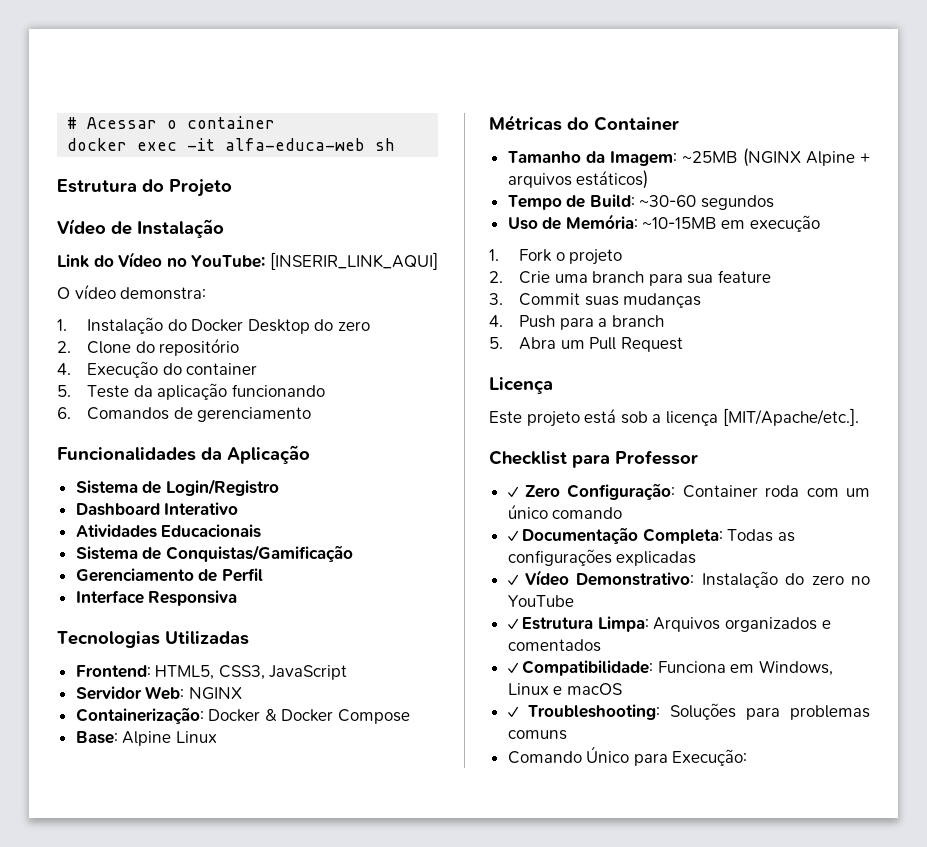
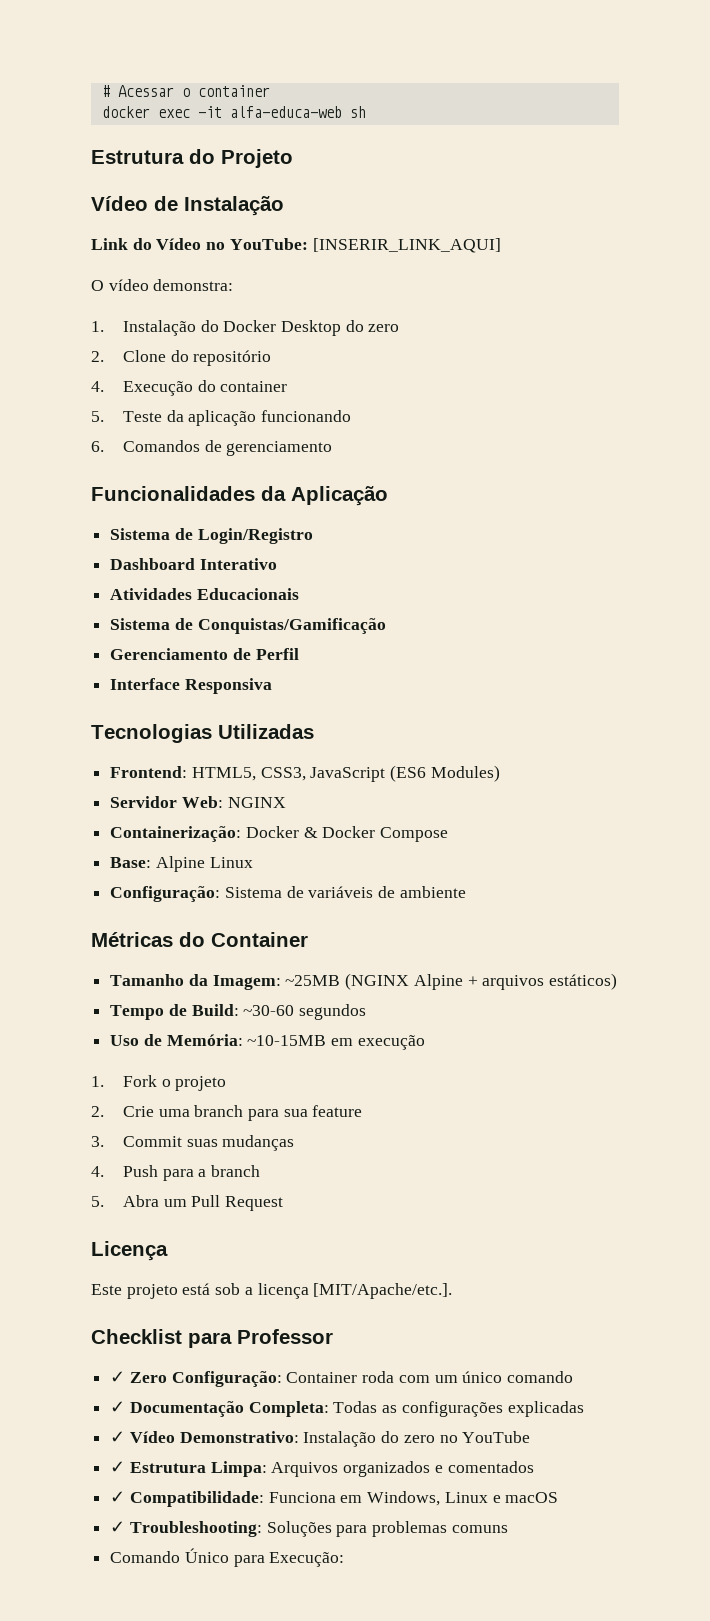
(348, 672) none -> [390,765,500,782] (ES6 Modules)
(217, 737) none -> [110,886,466,902] // Configuração: Sistema de variáveis de ambiente

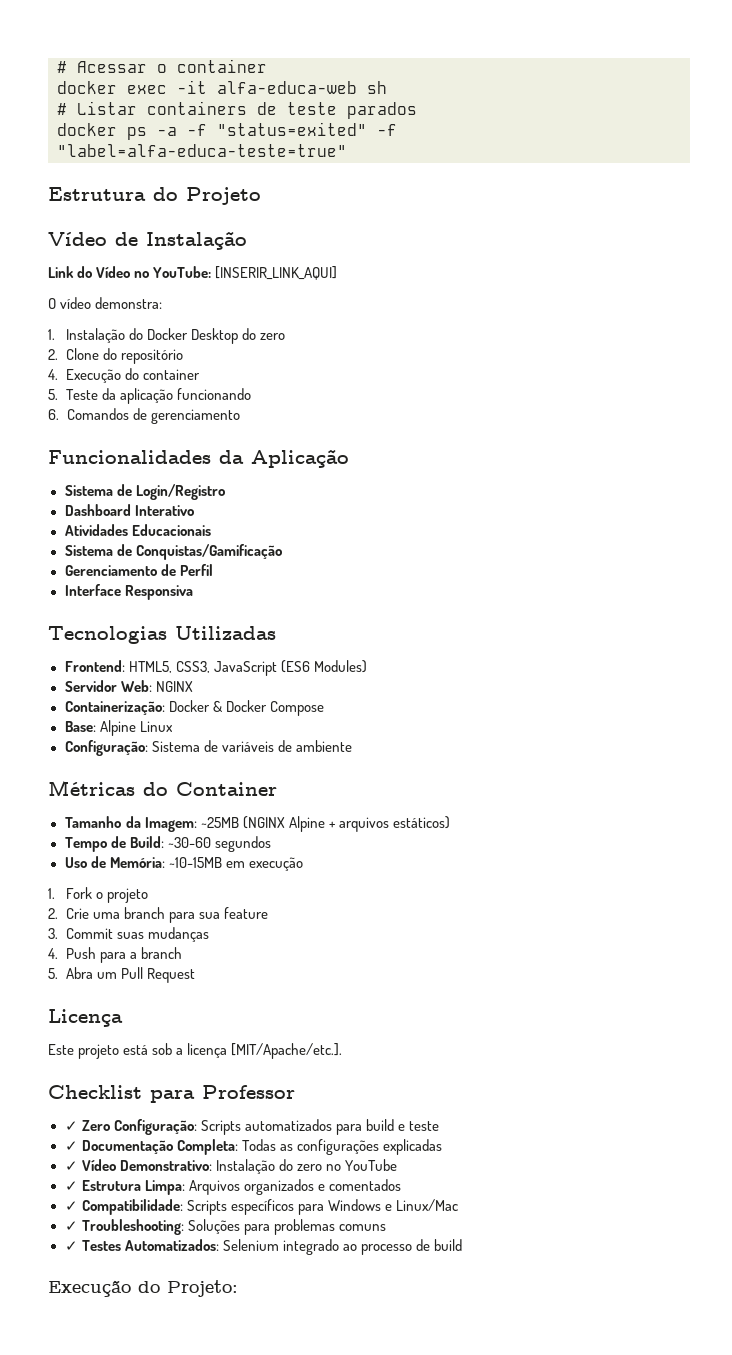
(366, 112) none -> [57,101,417,119] [57,122,397,140] [57,144,347,157] // # Listar containers de teste parados // docker ps -a -f "status=exited" -f "label=alfa-educa-teste=true"
[286,1371,574,1383] Container roda com um único comando -> [200,1119,439,1135] Scripts automatizados para build e teste
[268,1491,559,1506] Funciona em Windows, Linux e macOS -> [186,1199,458,1215] Scripts específicos para Windows e Linux/Mac
[110,1548,345,1567] Comando Único para Execução: -> [64,1239,462,1255] [48,1280,238,1297] ✓ Testes Automatizados: Selenium integrado ao processo de build // Execução do Projeto:

